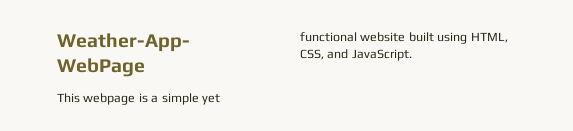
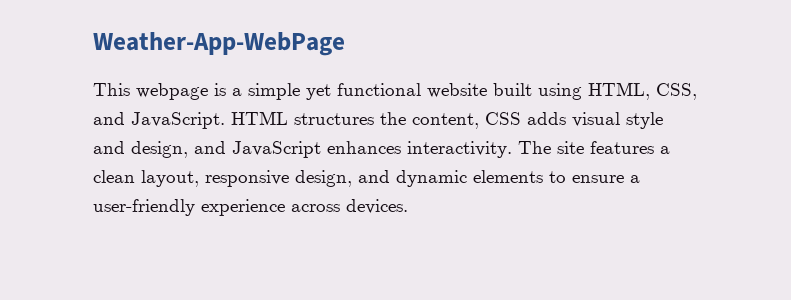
(412, 55) none -> [231,111,663,129] [93,141,670,158] [93,170,640,187] [93,199,408,216] HTML structures the content, CSS adds visual style and design, and JavaScript enhances interactivity. The site features a clean layout, responsive design, and dynamic elements to ensure a user-friendly experience across devices.

